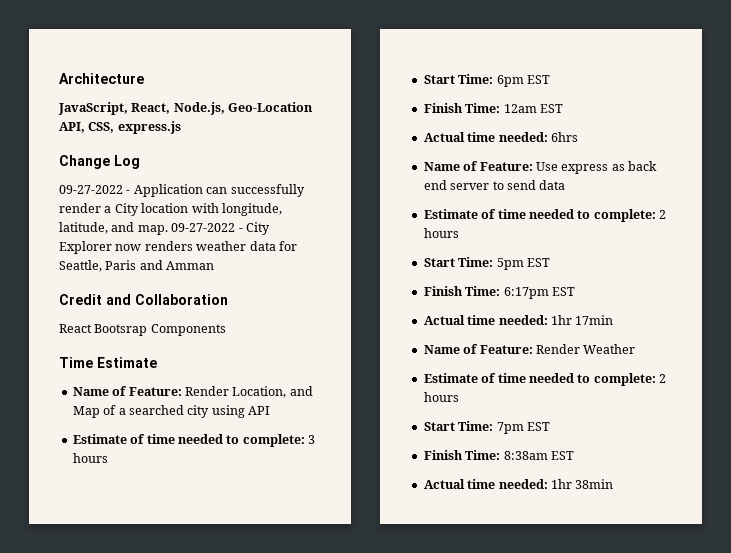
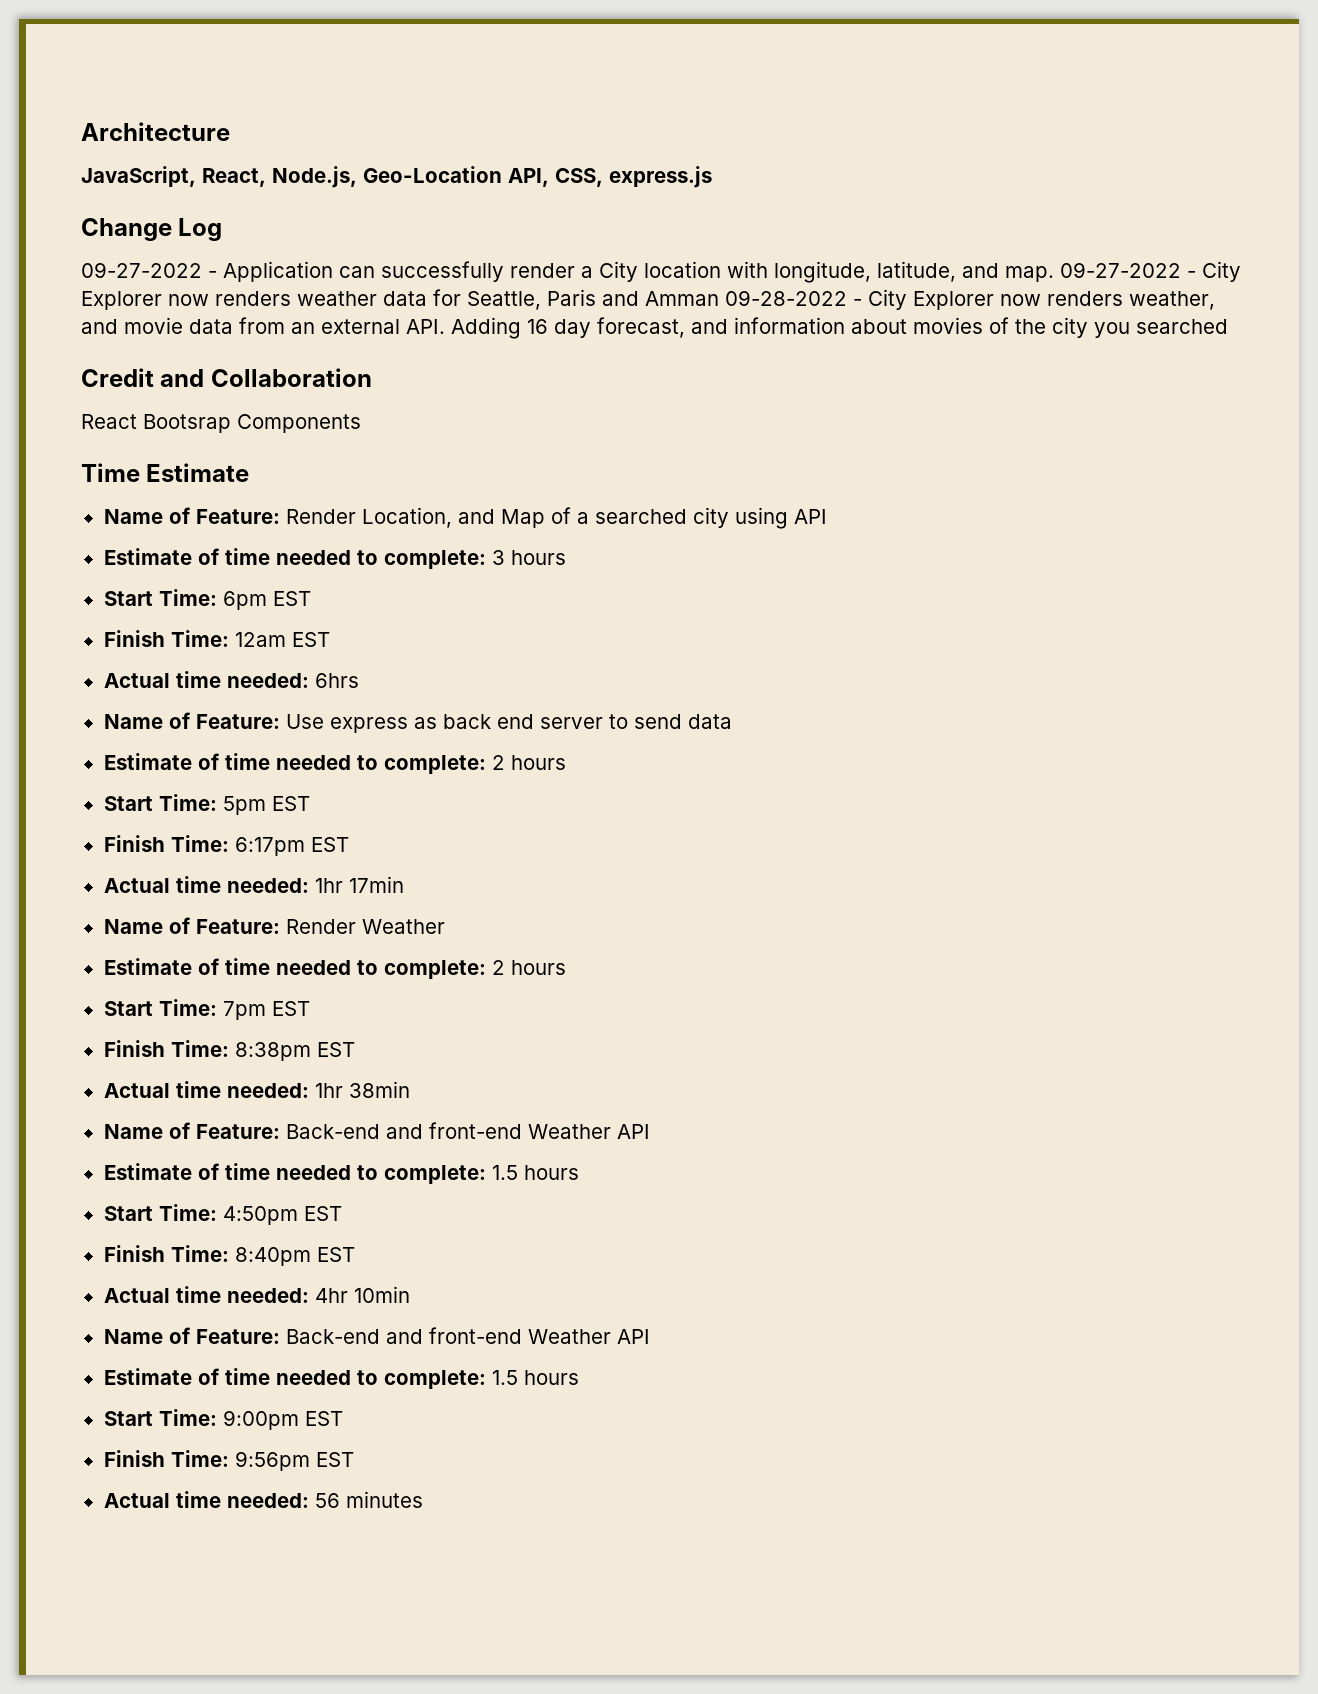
(215, 265) none -> [725,289,1215,310] [81,317,1228,339] 09-28-2022 - City Explorer now renders weather, and movie data from an external API. Adding 16 day forecast, and information about movies of the city you searched
[503,451,548,460] 8:38am -> [234,1042,311,1061] 8:38pm
(614, 484) none -> [103,1122,650,1139] [103,1163,579,1184] [103,1204,342,1225] [103,1245,355,1266] [103,1286,410,1303] [103,1327,650,1344] [103,1368,579,1389] [103,1409,343,1430] [103,1450,354,1471] [103,1491,423,1508] // Name of Feature: Back-end and front-end Weather API // Estimate of time needed to complete: 1.5 hours // Start Time: 4:50pm EST // Finish Time: 8:40pm EST // Actual time needed: 4hr 10min // Name of Feature: Back-end and front-end Weather API // Estimate of time needed to complete: 1.5 hours // Start Time: 9:00pm EST // Finish Time: 9:56pm EST // Actual time needed: 56 minutes

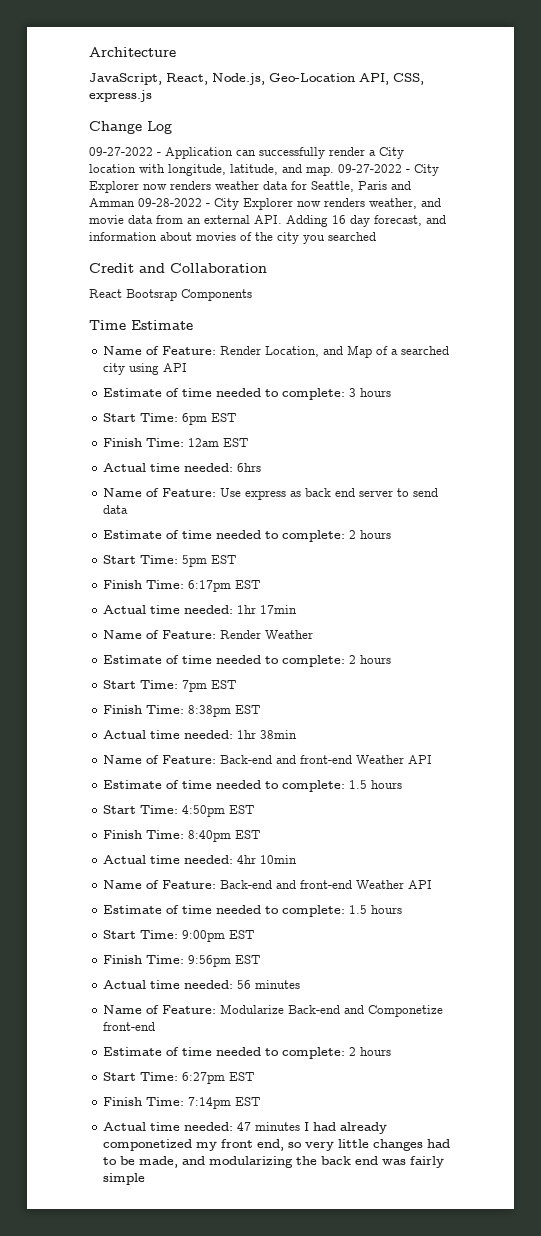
(423, 1499) none -> [102,1004,443,1017] [102,1022,155,1031] [102,1047,391,1059] [102,1072,254,1084] [102,1097,260,1109] [102,1122,387,1134] [102,1139,450,1151] [102,1156,444,1168] [102,1173,145,1185] // Name of Feature: Modularize Back-end and Componetize front-end // Estimate of time needed to complete: 2 hours // Start Time: 6:27pm EST // Finish Time: 7:14pm EST // Actual time needed: 47 minutes I had already componetized my front end, so very little changes had to be made, and modularizing the back end was fairly simple

